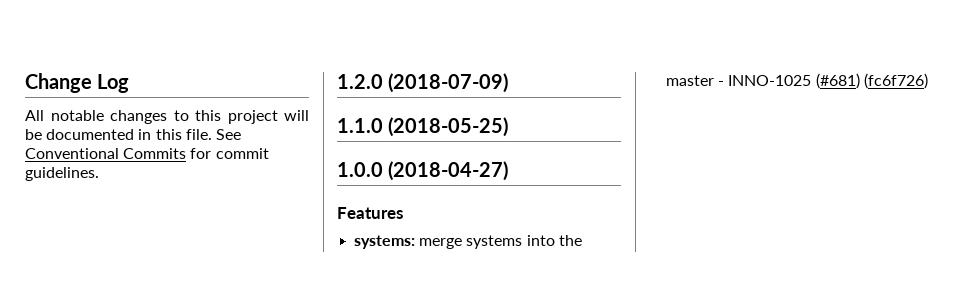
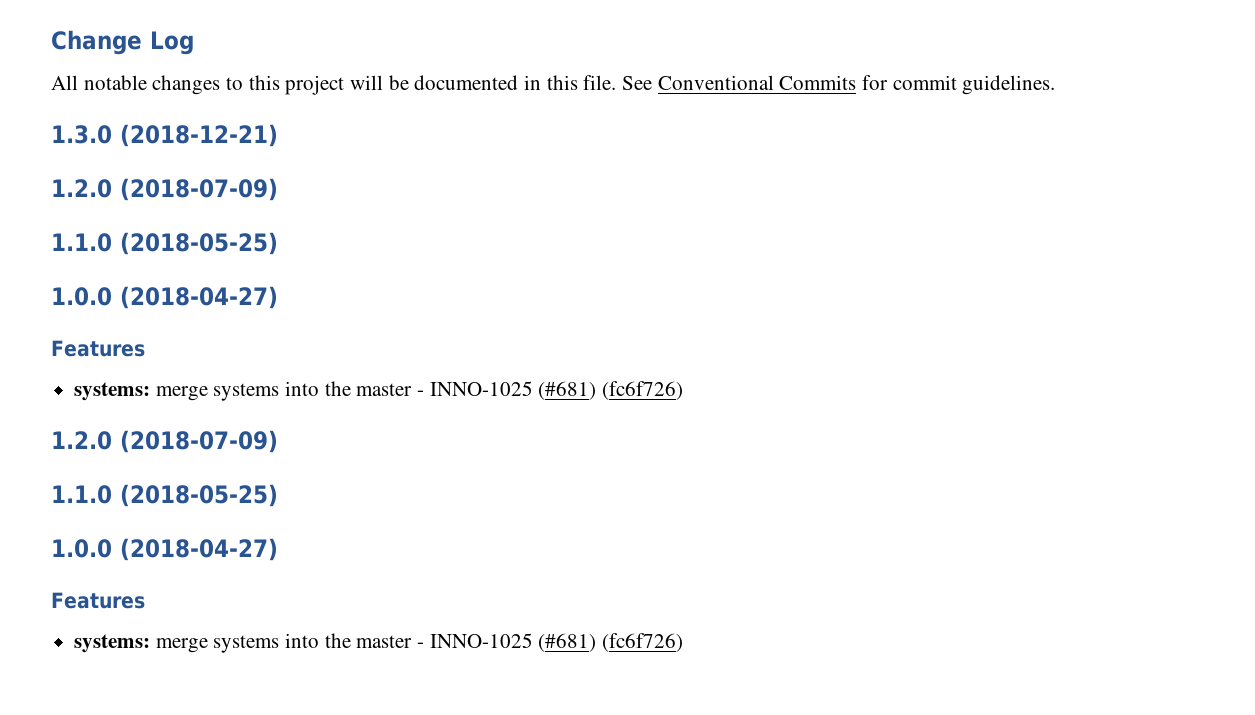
(99, 174) none -> [51,124,278,147] // 1.3.0 (2018-12-21)
(928, 81) none -> [51,430,278,453] [51,484,278,507] [51,538,278,561] [51,592,145,609] [74,633,684,653] // 1.2.0 (2018-07-09) // 1.1.0 (2018-05-25) // 1.0.0 (2018-04-27) // Features // systems: merge systems into the master - INNO-1025 (#681) (fc6f726)

